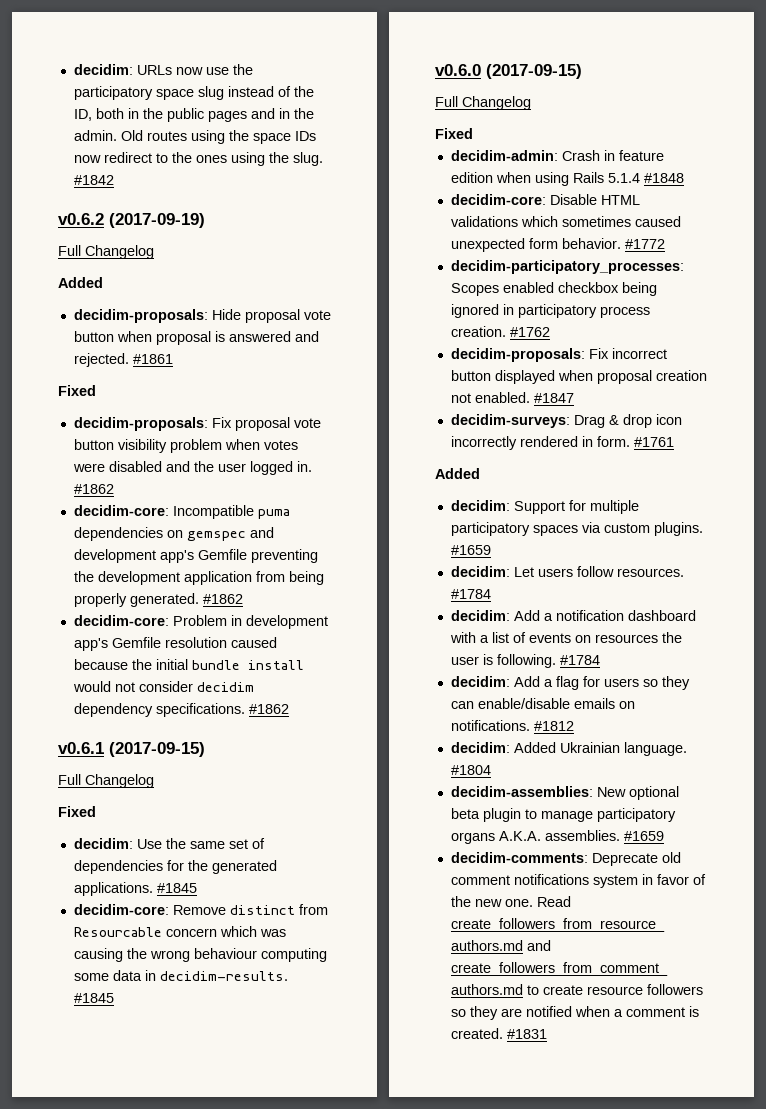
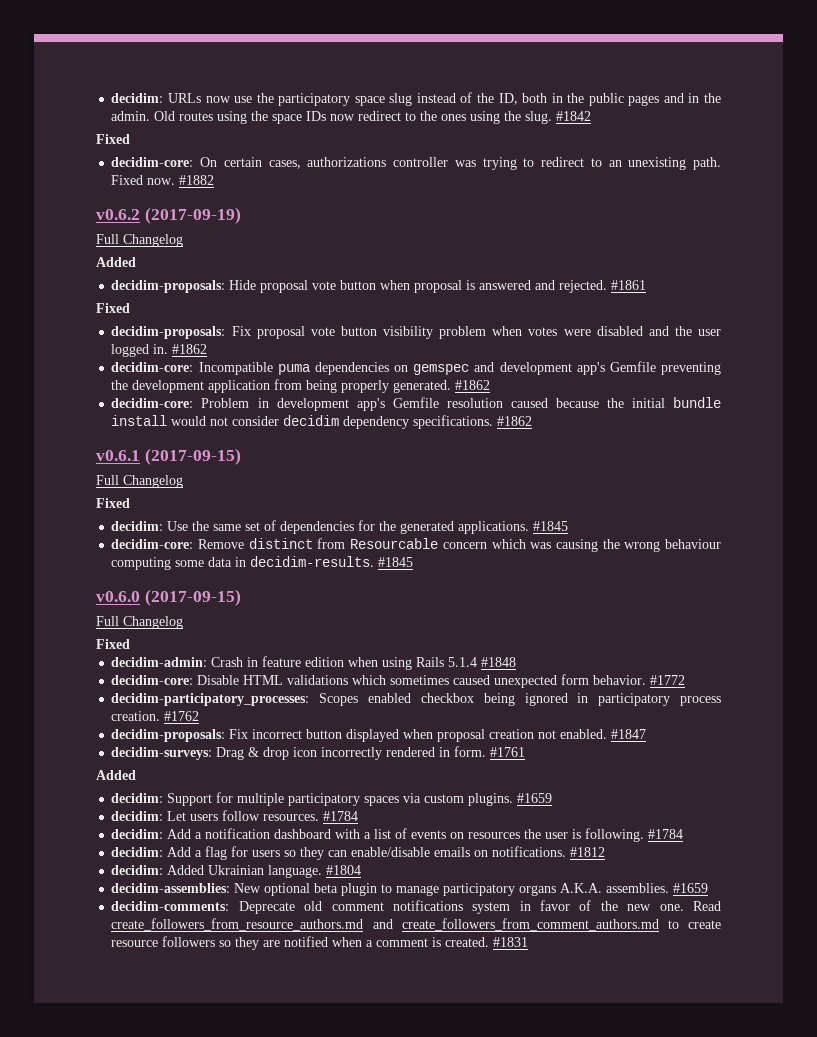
(114, 180) none -> [96,134,130,144] [111,157,722,170] [111,175,215,185] // Fixed // decidim-core: On certain cases, authorizations controller was trying to redirect to an unexisting path. Fixed now. #1882

